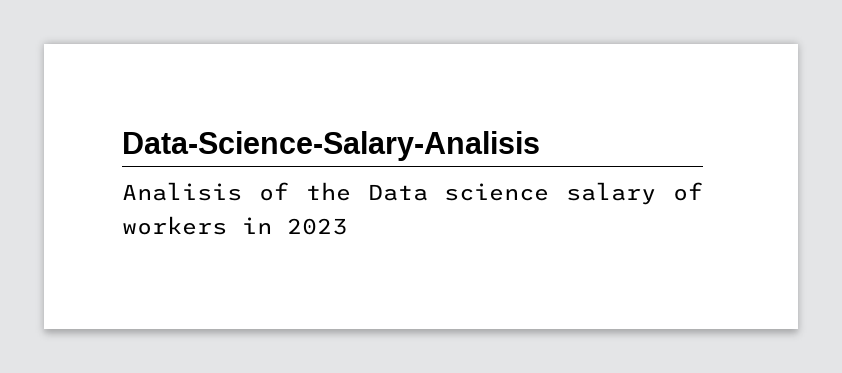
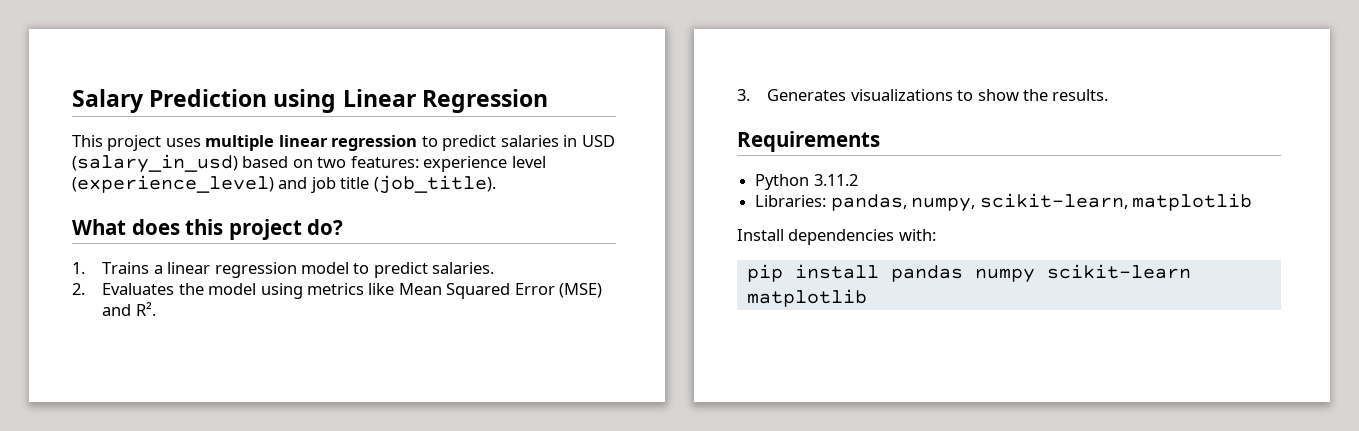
[122,131,540,161] [122,182,703,205] [122,216,347,235] Data-Science-Salary-Analisis // Analisis of the Data science salary of workers in 2023 -> [72,89,548,113] [72,135,615,151] [72,154,546,173] [72,175,496,194] [72,219,344,240] [72,262,495,278] [72,283,603,299] [102,302,156,316] [737,89,1109,101] [737,131,880,152] [755,174,858,190] [755,193,1252,212] [737,229,936,245] [746,264,1191,283] [746,289,867,307] Salary Prediction using Linear Regression // This project uses multiple linear regression to predict salaries in USD (salary_in_usd) based on two features: experience level (experience_level) and job title (job_title). // What does this project do? // 1. Trains a linear regression model to predict salaries. // 2. Evaluates the model using metrics like Mean Squared Error (MSE) and R². // 3. Generates visualizations to show the results. // Requirements // Python 3.11.2 // Libraries: pandas, numpy, scikit-learn, matplotlib // Install dependencies with: // pip install pandas numpy scikit-learn matplotlib

